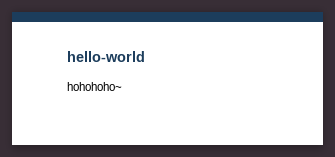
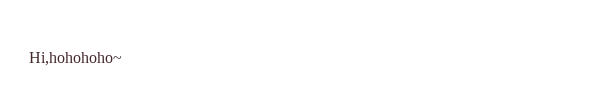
[67,51,145,62] [67,82,122,91] hello-world // hohohoho~ -> [29,52,122,66] Hi,hohohoho~

